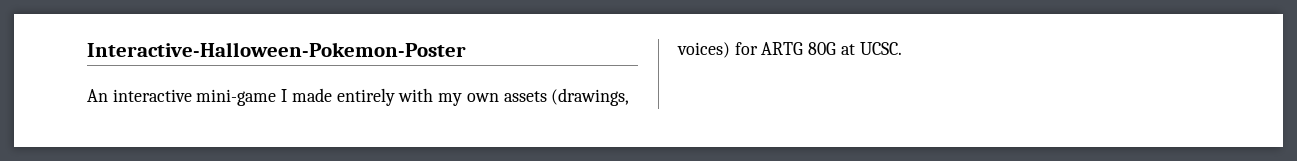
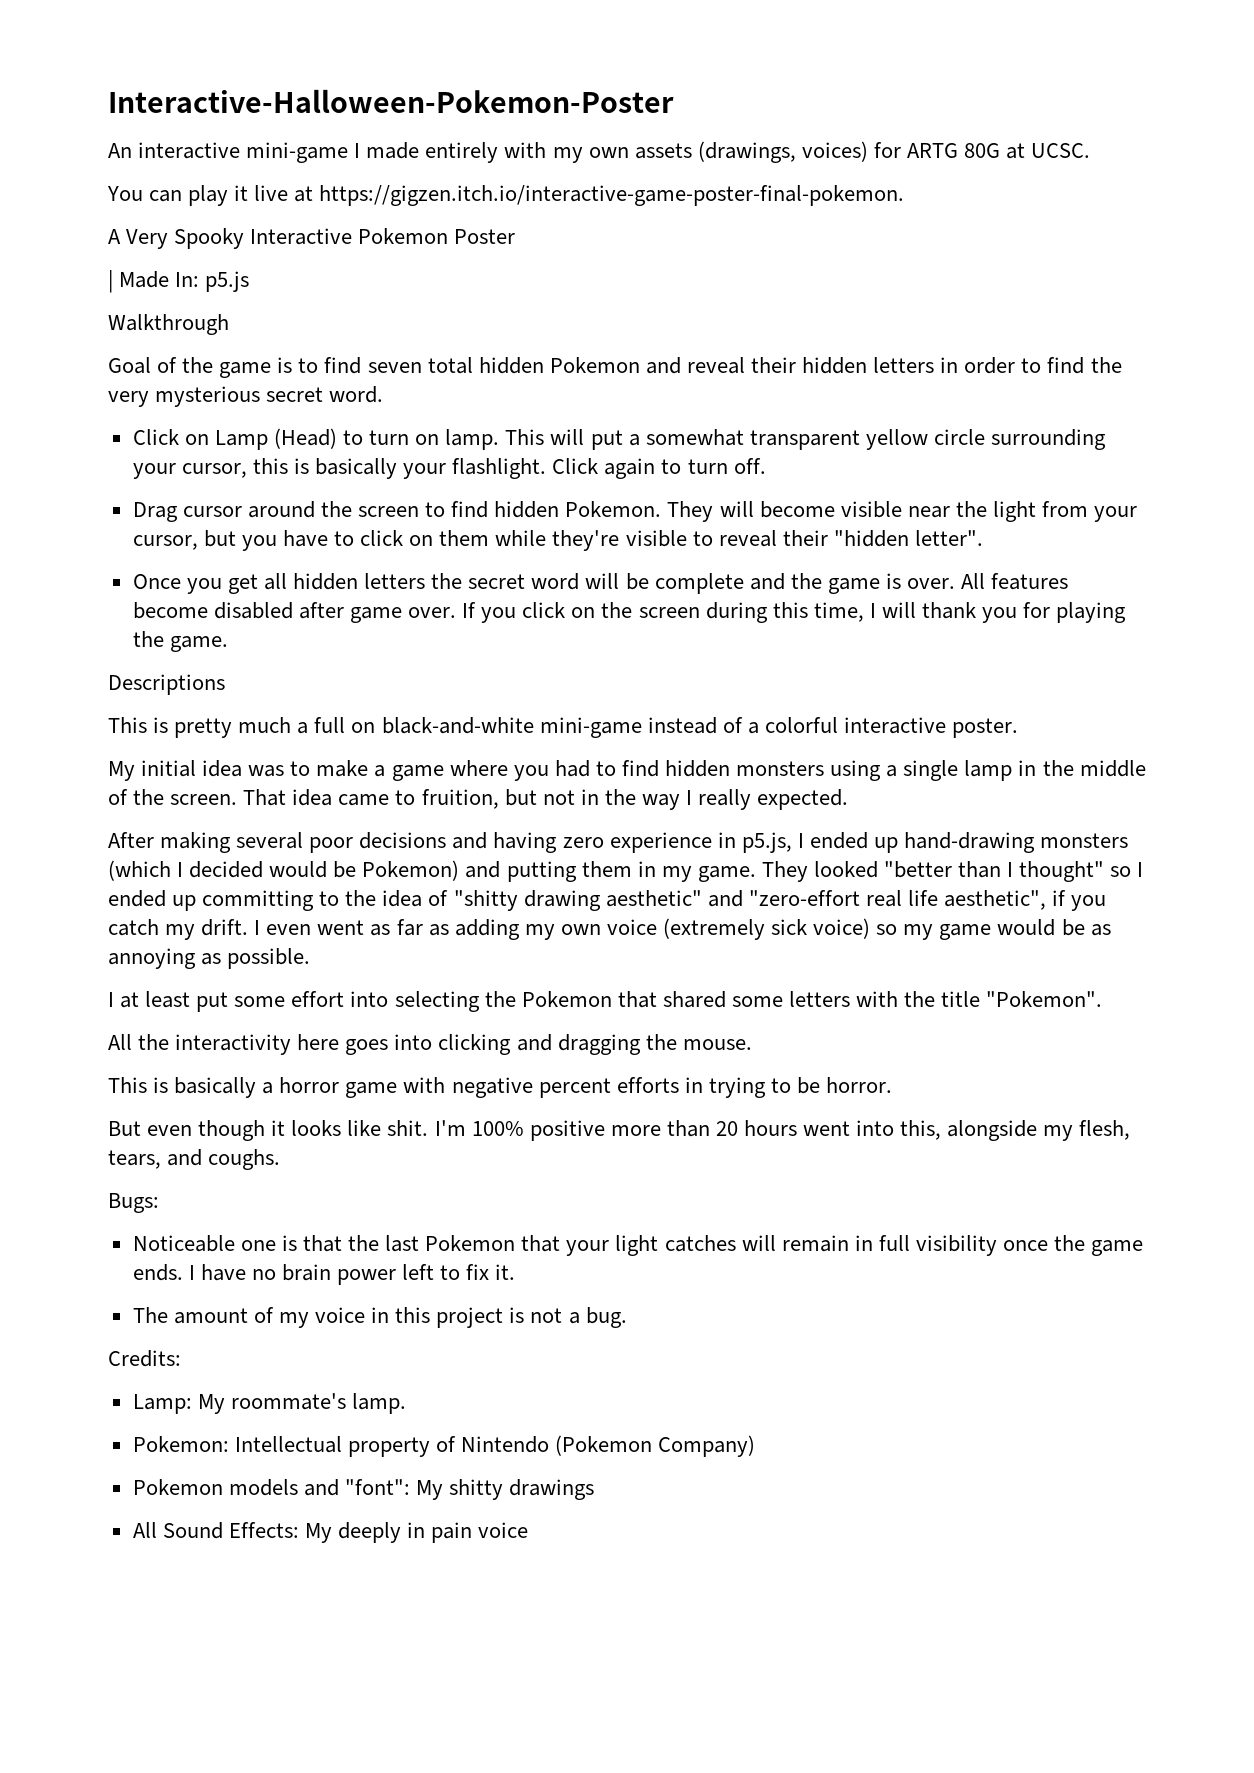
(902, 48) none -> [107,185,905,206] [108,228,516,249] [108,270,250,293] [108,314,229,335] [108,357,1122,378] [108,386,384,407] [132,428,1106,450] [132,458,766,479] [132,501,1138,522] [132,530,983,551] [132,573,1069,594] [132,602,1127,623] [132,631,228,652] [108,674,225,695] [108,717,1019,738] [108,760,1146,781] [108,789,849,810] [108,832,1129,853] [108,860,1144,882] [108,890,1107,911] [108,918,1111,940] [108,948,311,969] [108,991,1103,1012] [108,1034,752,1055] [108,1077,893,1098] [108,1120,1131,1141] [108,1149,281,1170] [108,1193,159,1213] [132,1235,1144,1256] [132,1264,516,1285] [132,1307,627,1328] [108,1350,181,1367] [132,1393,406,1414] [132,1435,756,1457] [132,1479,595,1500] [132,1522,529,1543] // You can play it live at https://gigzen.itch.io/interactive-game-poster-final-pokemon. // A Very Spooky Interactive Pokemon Poster // | Made In: p5.js // Walkthrough // Goal of the game is to find seven total hidden Pokemon and reveal their hidden letters in order to find the very mysterious secret word. // Click on Lamp (Head) to turn on lamp. This will put a somewhat transparent yellow circle surrounding your cursor, this is basically your flashlight. Click again to turn off. // Drag cursor around the screen to find hidden Pokemon. They will become visible near the light from your cursor, but you have to click on them while they're visible to reveal their "hidden letter". // Once you get all hidden letters the secret word will be complete and the game is over. All features become disabled after game over. If you click on the screen during this time, I will thank you for playing the game. // Descriptions // This is pretty much a full on black-and-white mini-game instead of a colorful interactive poster. // My initial idea was to make a game where you had to find hidden monsters using a single lamp in the middle of the screen. That idea came to fruition, but not in the way I really expected. // After making several poor decisions and having zero experience in p5.js, I ended up hand-drawing monsters (which I decided would be Pokemon) and putting them in my game. They looked "better than I thought" so I ended up committing to the idea of "shitty drawing aesthetic" and "zero-effort real life aesthetic", if you catch my drift. I even went as far as adding my own voice (extremely sick voice) so my game would be as annoying as possible. // I at least put some effort into selecting the Pokemon that shared some letters with the title "Pokemon". // All the interactivity here goes into clicking and dragging the mouse. // This is basically a horror game with negative percent efforts in trying to be horror. // But even though it looks like shit. I'm 100% positive more than 20 hours went into this, alongside my flesh, tears, and coughs. // Bugs: // Noticeable one is that the last Pokemon that your light catches will remain in full visibility once the game ends. I have no brain power left to fix it. // The amount of my voice in this project is not a bug. // Credits: // Lamp: My roommate's lamp. // Pokemon: Intellectual property of Nintendo (Pokemon Company) // Pokemon models and "font": My shitty drawings // All Sound Effects: My deeply in pain voice

